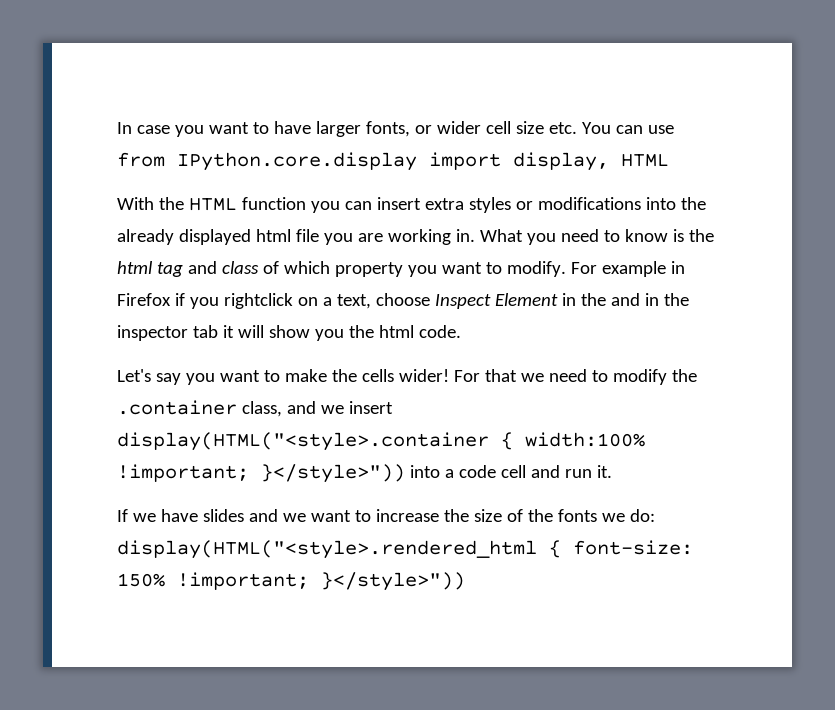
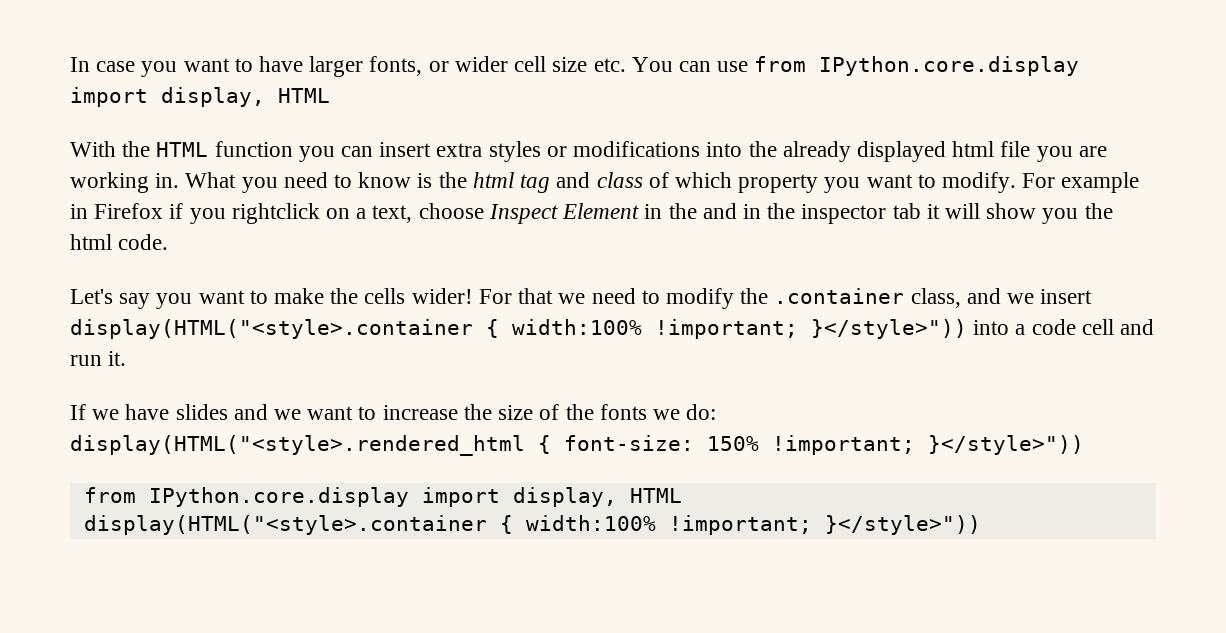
(465, 581) none -> [83,487,682,507] [83,515,981,535] // from IPython.core.display import display, HTML // display(HTML("<style>.container { width:100% !important; }</style>"))

